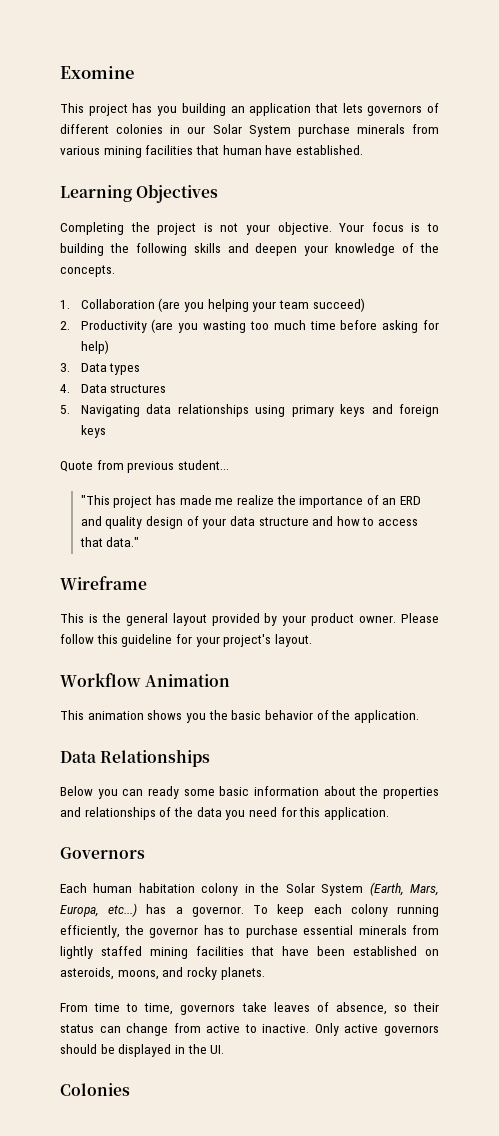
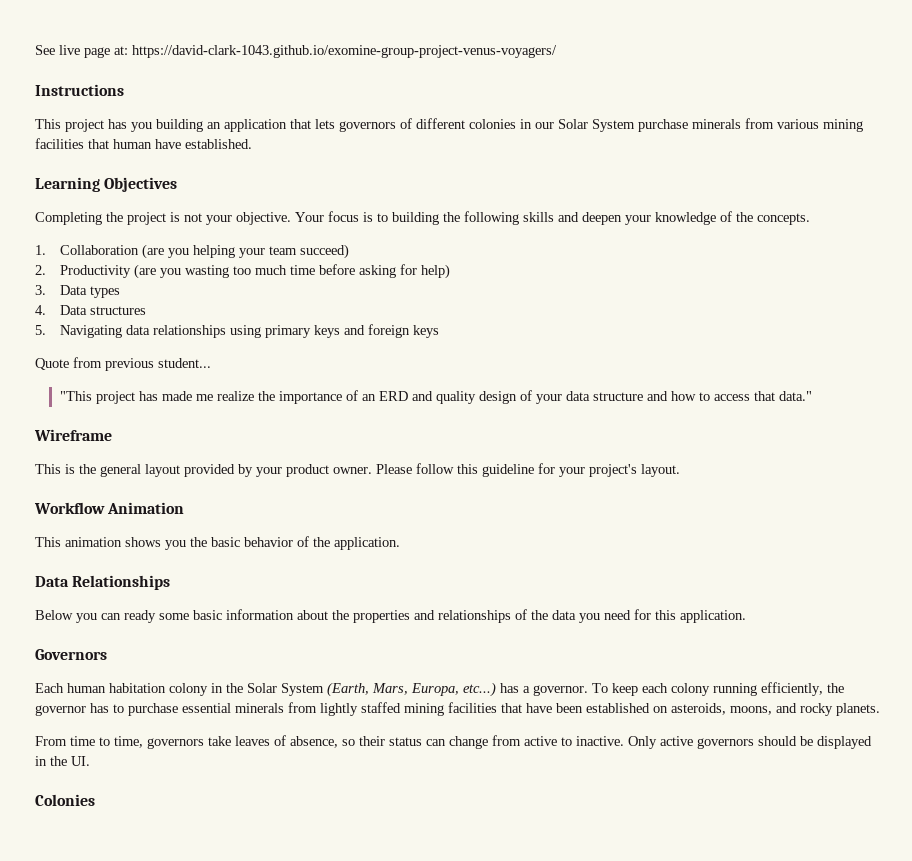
[60,66,134,79] Exomine -> [35,45,557,58] [35,84,124,96] See live page at: https://david-clark-1043.github.io/exomine-group-project-venus-voyagers/ // Instructions

